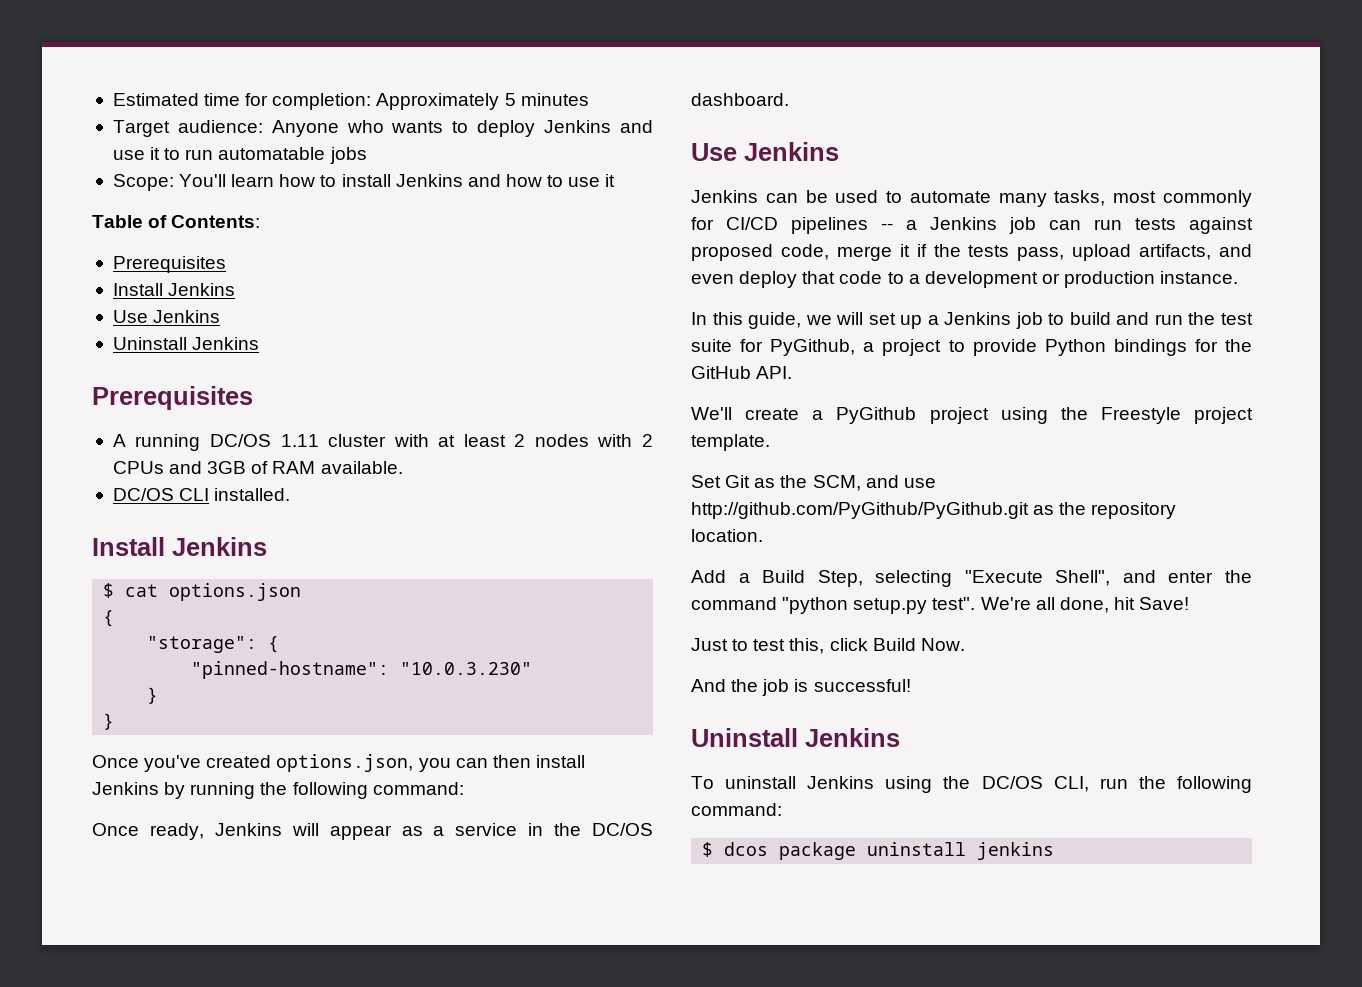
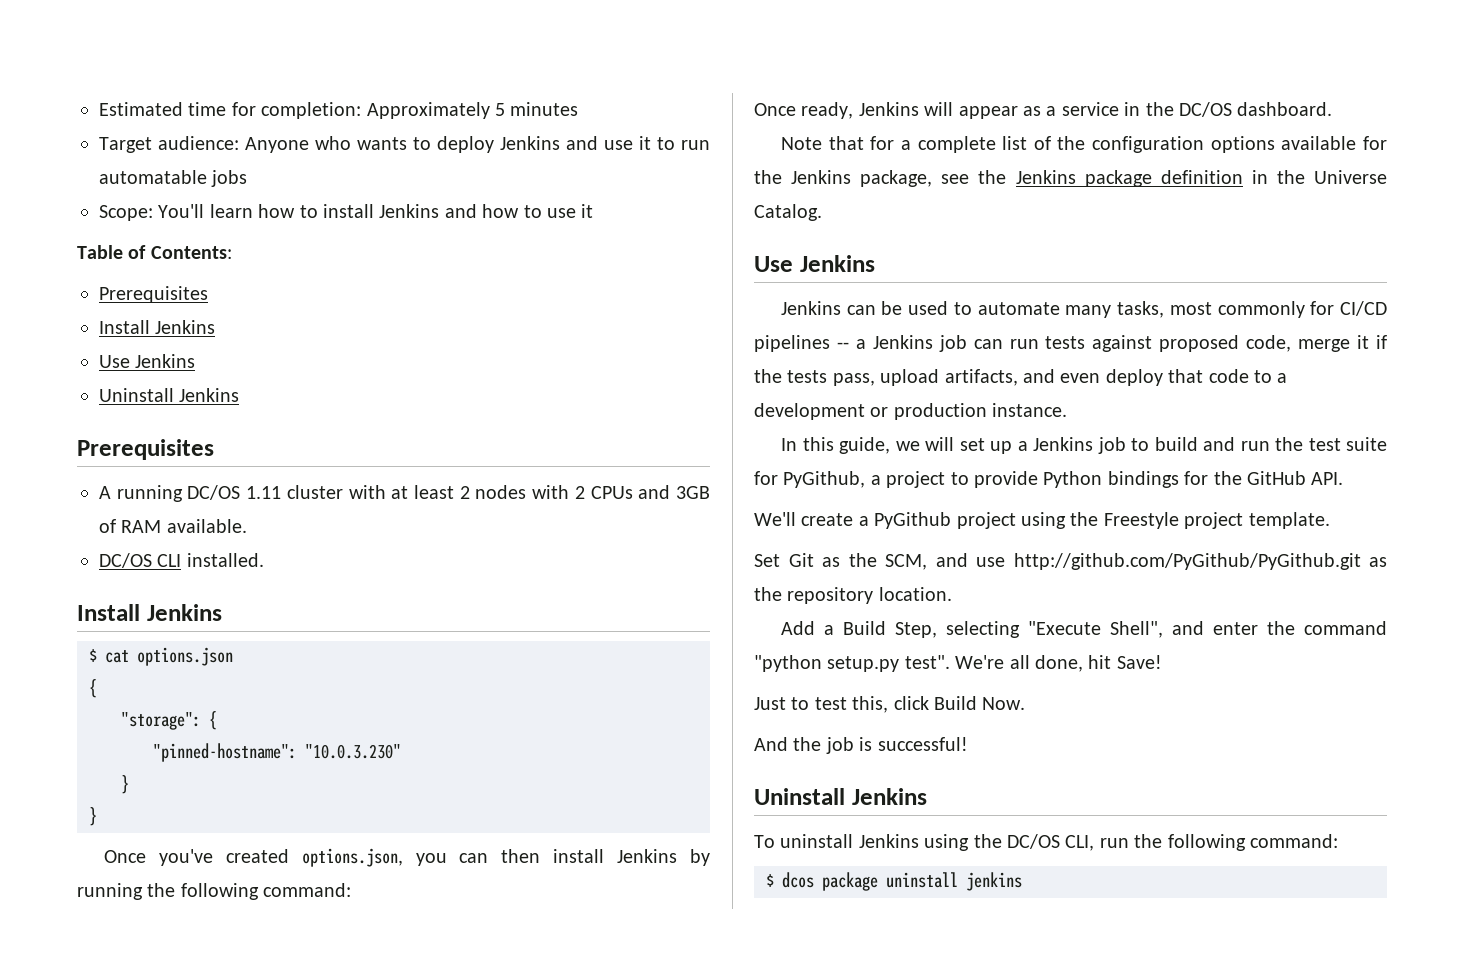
(789, 99) none -> [781,136,1387,153] [754,170,1387,187] [754,204,822,221] // Note that for a complete list of the configuration options available for the Jenkins package, see the Jenkins package definition in the Universe Catalog.

